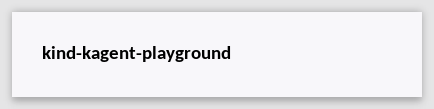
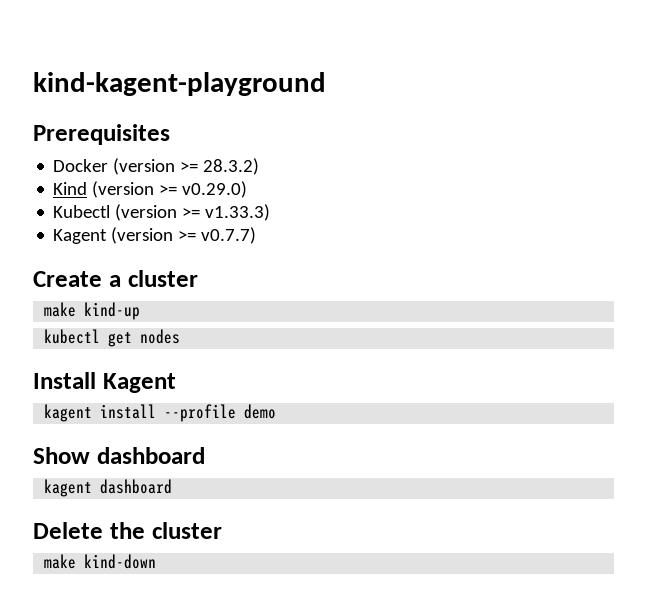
(231, 54) none -> [33,124,170,145] [53,158,260,175] [53,181,248,198] [53,204,271,221] [53,227,257,244] [33,270,198,287] [44,302,141,320] [44,329,181,347] [33,372,176,393] [44,404,277,422] [33,447,205,464] [44,479,173,497] [33,522,222,539] [44,554,157,569] // Prerequisites // Docker (version >= 28.3.2) // Kind (version >= v0.29.0) // Kubectl (version >= v1.33.3) // Kagent (version >= v0.7.7) // Create a cluster // make kind-up // kubectl get nodes // Install Kagent // kagent install --profile demo // Show dashboard // kagent dashboard // Delete the cluster // make kind-down

